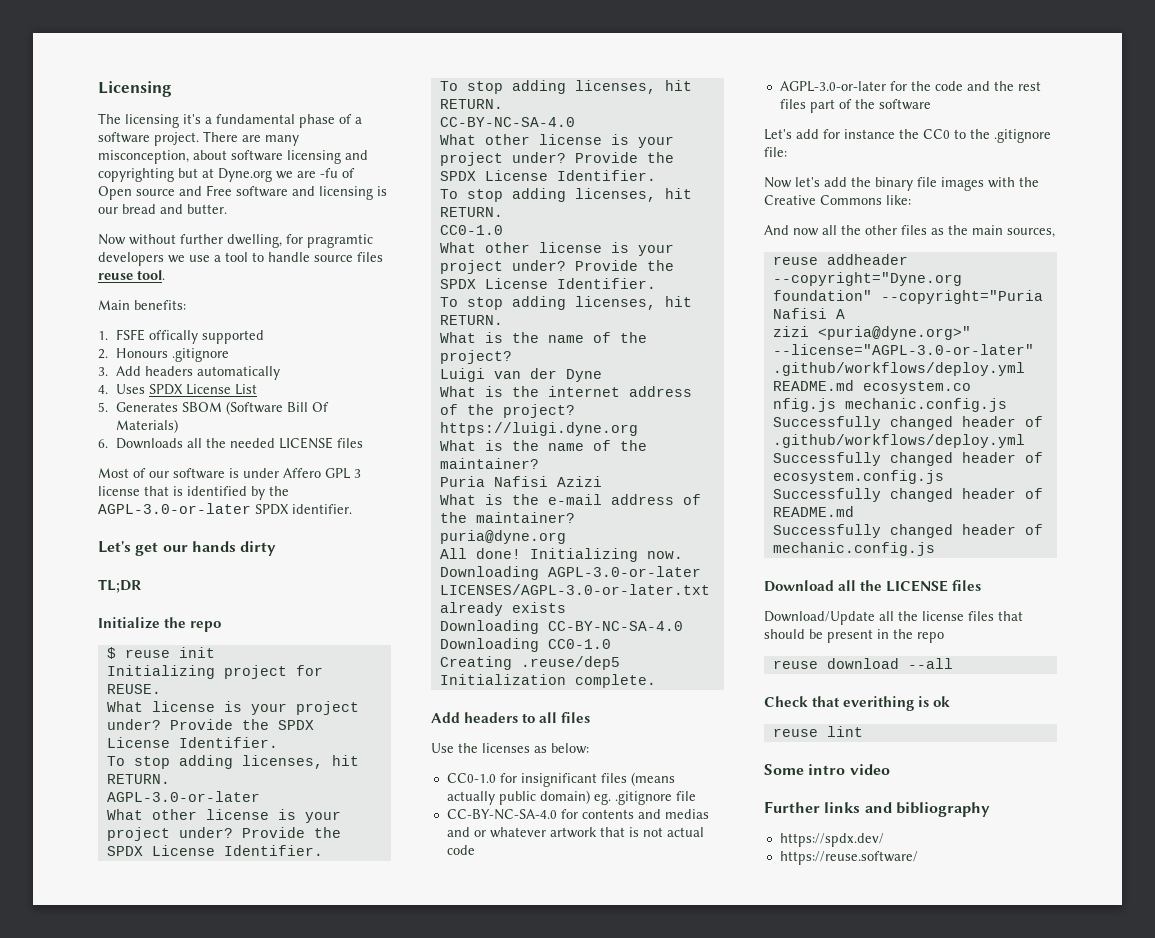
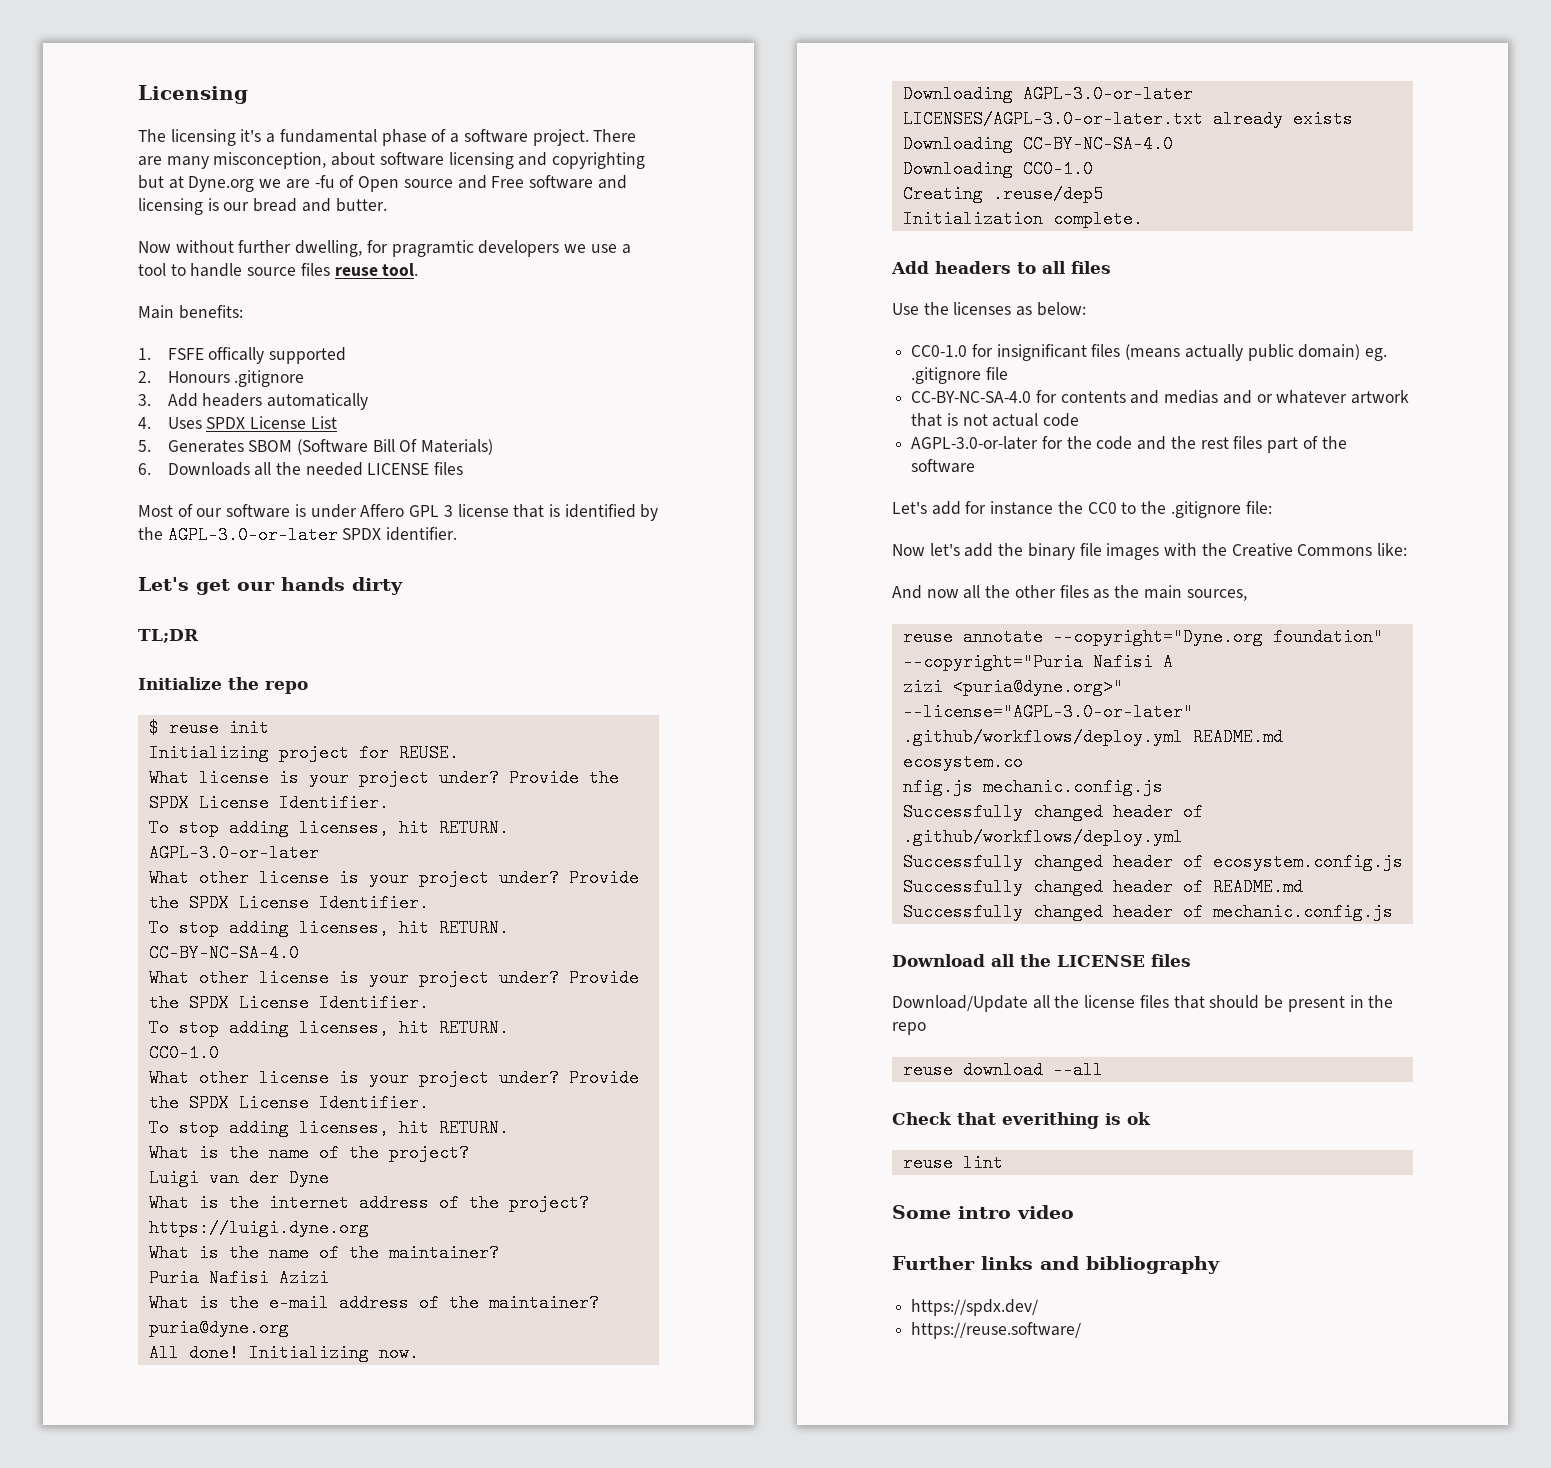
[826,254,908,265] addheader -> [962,628,1043,646] annotate

